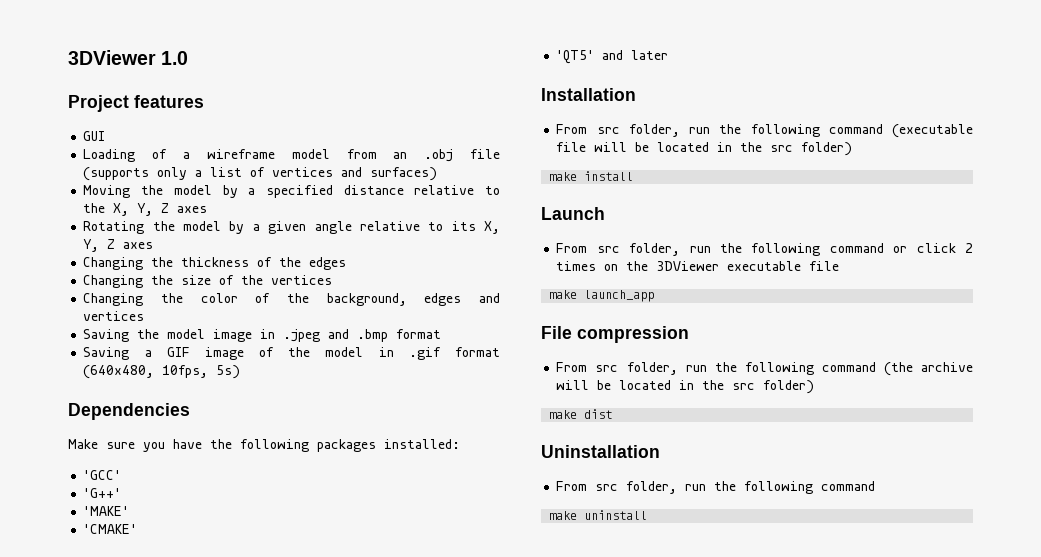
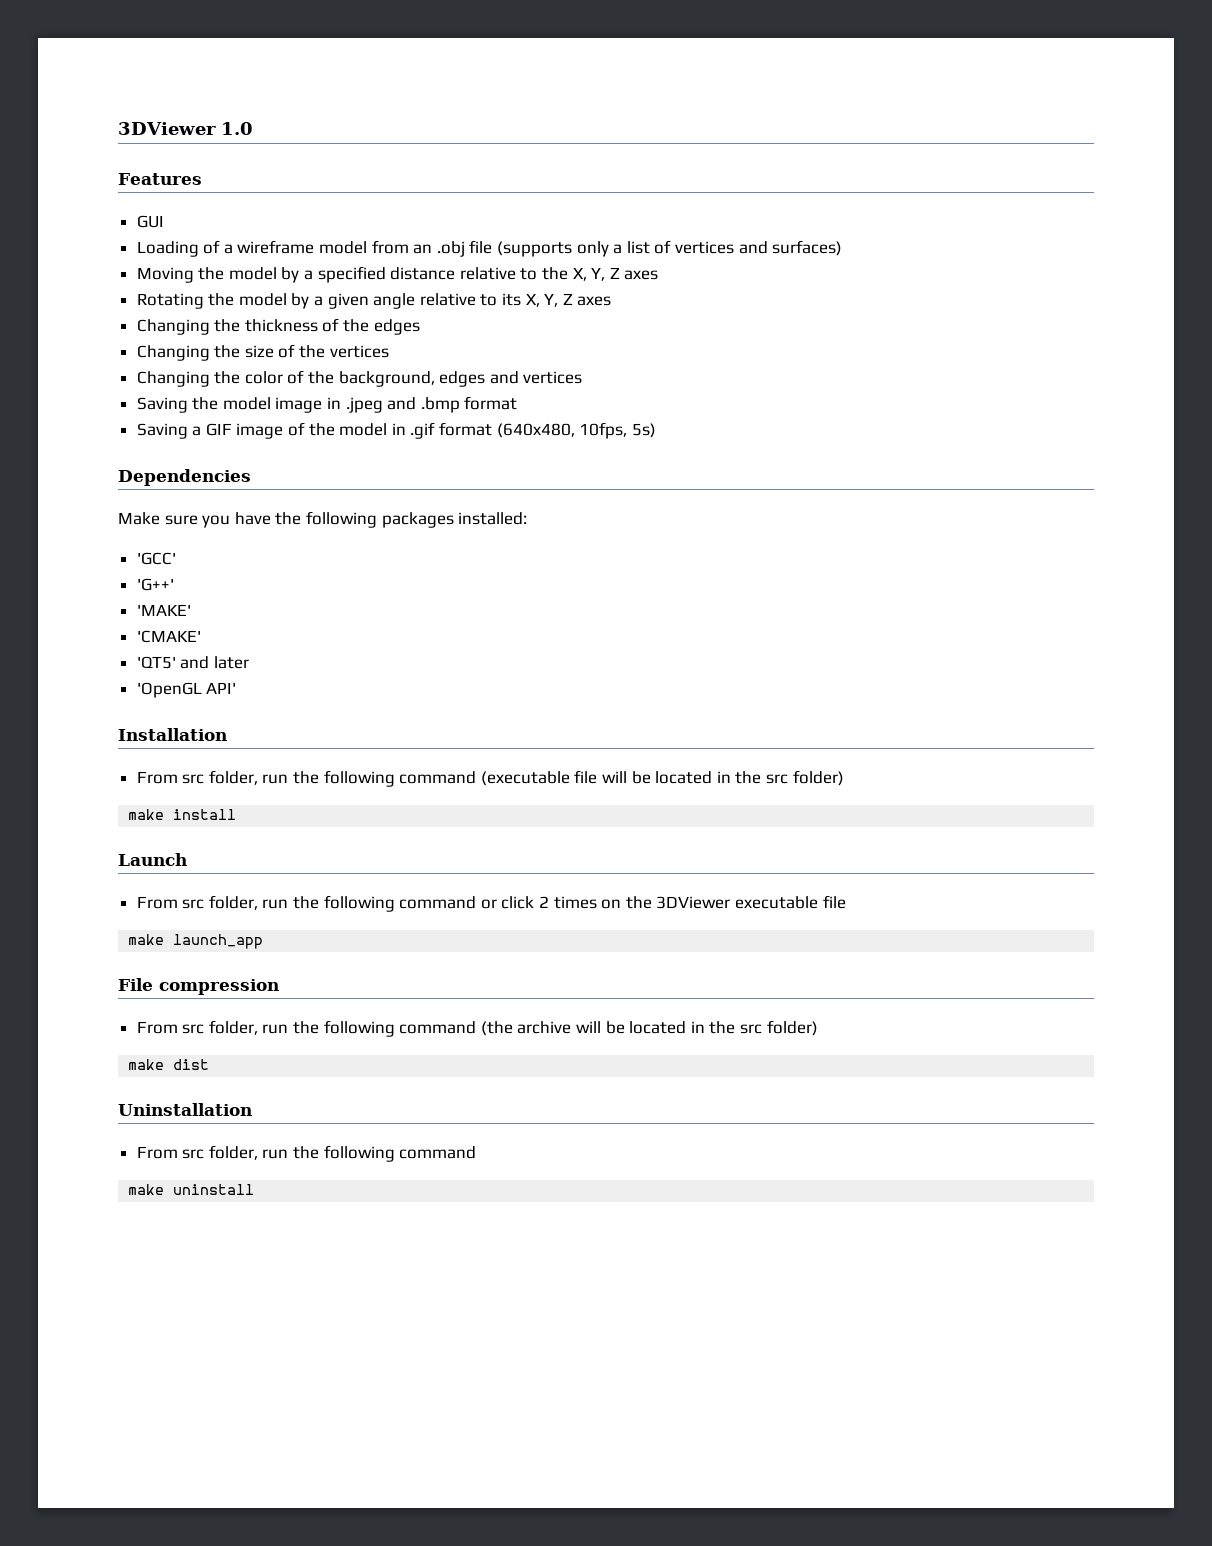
[68,95,204,112] Project features -> [118,173,202,185] Features
(669, 55) none -> [136,682,237,698] // 'OpenGL API'

